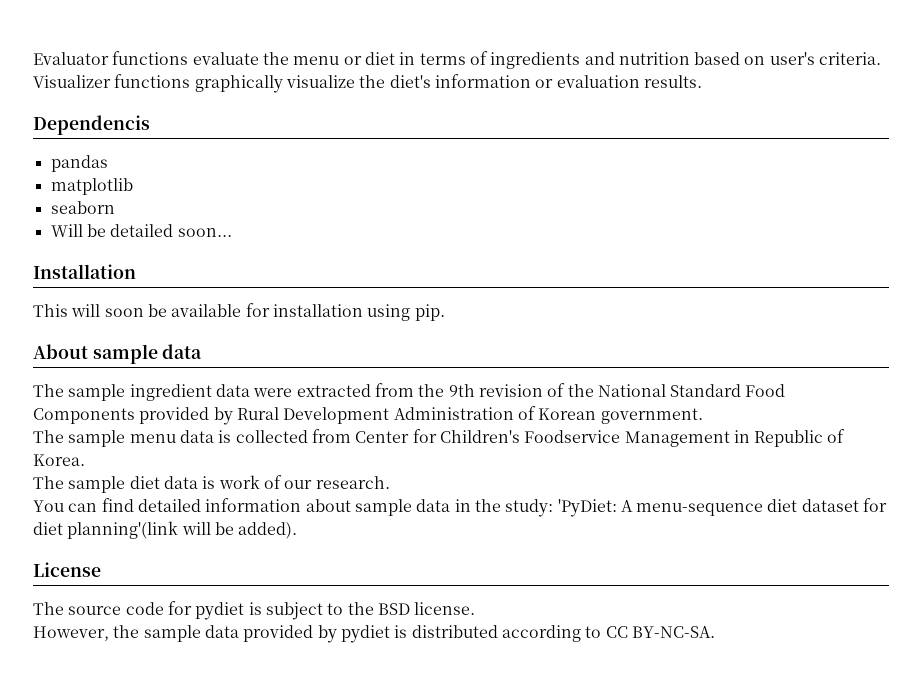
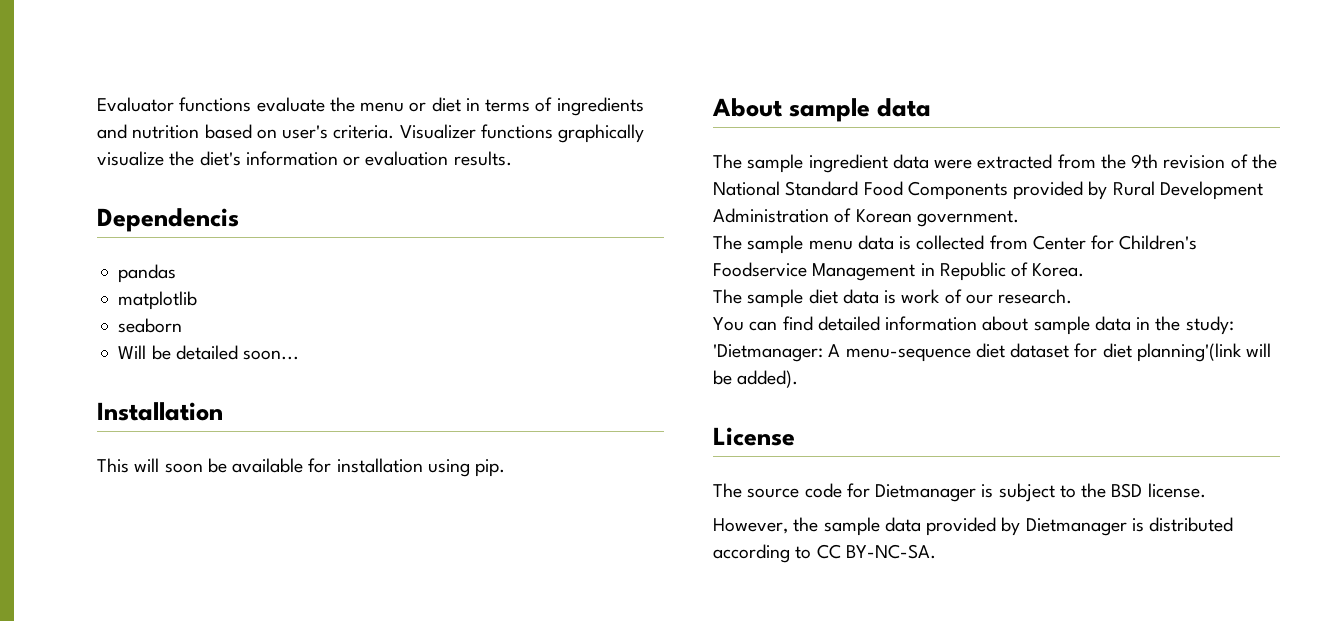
[557,499,617,517] 'PyDiet: -> [713,344,823,362] 'Dietmanager:
[195,602,245,620] pydiet -> [875,484,977,502] Dietmanager
[340,625,390,643] pydiet -> [1025,518,1127,536] Dietmanager

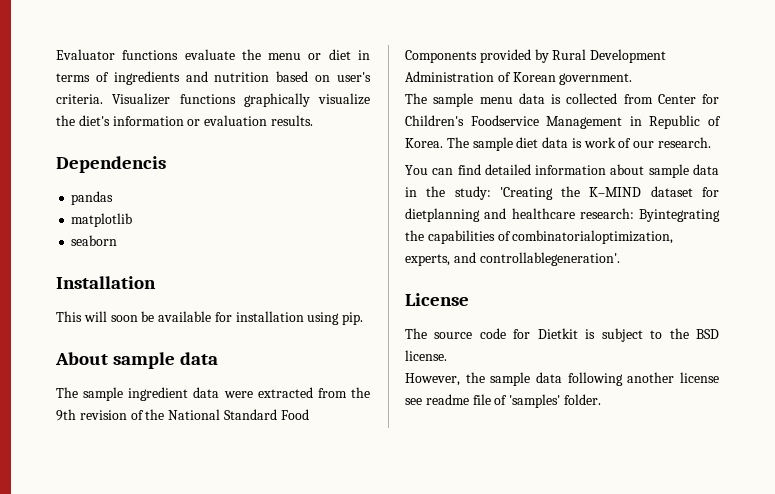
[118,345,300,360] // Will be detailed soon... -> (118, 240) none
(1085, 270) // -> (443, 143) none
[713,343,1272,362] [713,370,799,388] 'Dietmanager: A menu-sequence diet dataset for diet planning'(link will be added). -> [499,186,719,200] [405,208,720,222] [405,230,674,244] [405,252,620,266] 'Creating the K–MIND dataset for dietplanning and healthcare research: Byintegrating the capabilities of combinatorialoptimization, experts, and controllablegeneration'.
[875,484,977,502] Dietmanager -> [537,328,578,339] Dietkit
[926,517,1234,536] [713,544,936,563] provided by Dietmanager is distributed according to CC BY-NC-SA. -> [567,372,719,386] [405,394,601,408] following another license see readme file of 'samples' folder.

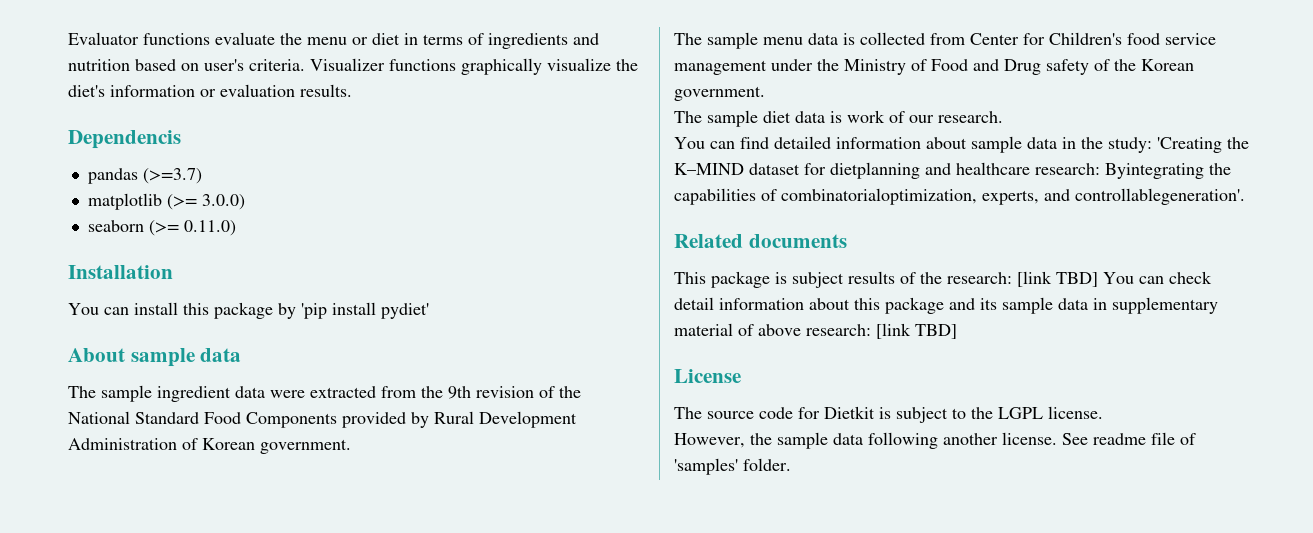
(114, 198) none -> [142,168,202,184] (>=3.7)
(133, 220) none -> [166,194,245,210] (>= 3.0.0)
(118, 240) none -> [148,220,236,236] (>= 0.11.0)
[56,311,364,325] This will soon be available for installation using pip. -> [68,302,429,319] You can install this package by 'pip install pydiet'
[470,115,721,129] [405,138,443,148] Foodservice Management in Republic of Korea. -> [1127,33,1216,45] [674,59,1194,75] [674,86,765,101] food service management under the Ministry of Food and Drug safety of the Korean government. //
(620, 259) none -> [674,234,847,248] [674,271,1212,288] [674,297,1218,314] [674,323,957,339] // Related documents // This package is subject results of the research: [link TBD] You can check detail information about this package and its sample data in supplementary material of above research: [link TBD]
[696,329,719,339] BSD -> [998,407,1043,419] LGPL
[680,372,719,383] [405,398,422,405] license see -> [1002,432,1088,445] license. See

